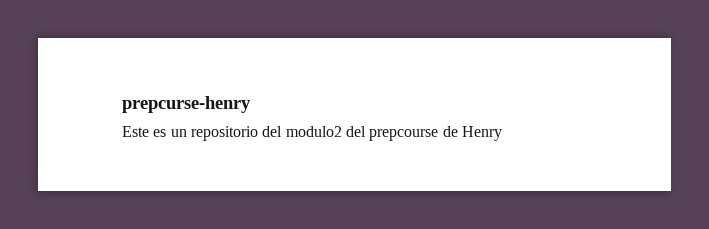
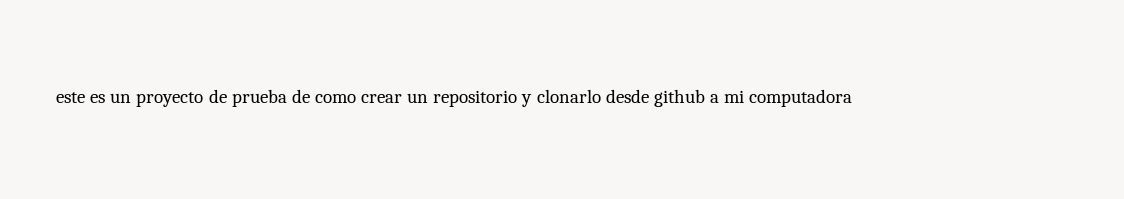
[122,96,251,113] [122,126,502,141] prepcurse-henry // Este es un repositorio del modulo2 del prepcourse de Henry -> [56,89,853,107] este es un proyecto de prueba de como crear un repositorio y clonarlo desde github a mi computadora

